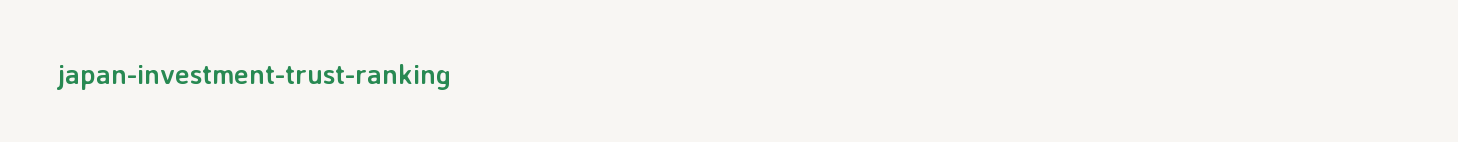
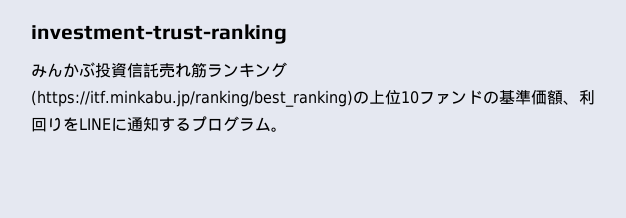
[57,64,451,90] japan-investment-trust-ranking -> [31,24,287,44] [31,62,287,78] [31,89,595,107] [31,116,287,132] investment-trust-ranking // みんかぶ投資信託売れ筋ランキング(https://itf.minkabu.jp/ranking/best_ranking)の上位10ファンドの基準価額、利回りをLINEに通知するプログラム。

